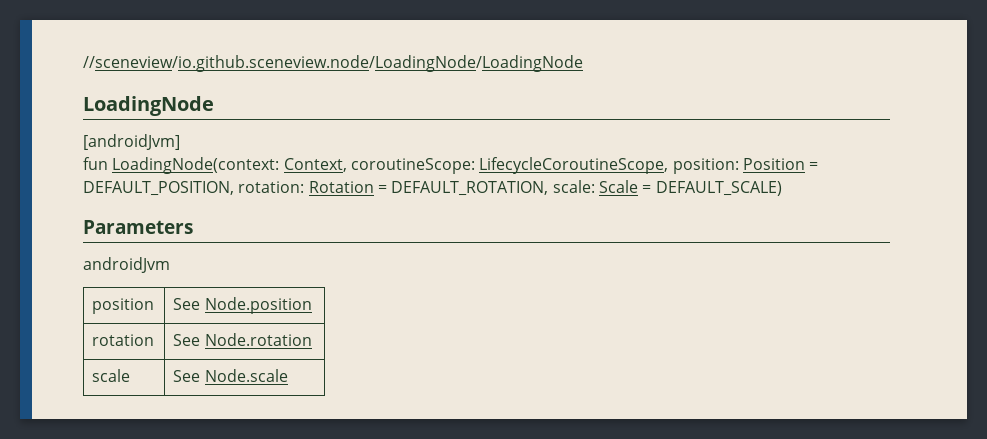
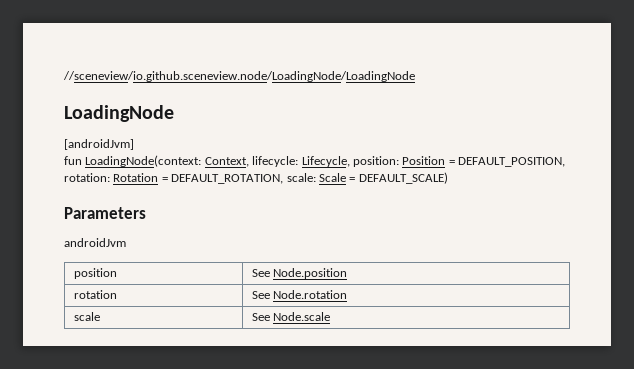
[350,157,669,174] coroutineScope: LifecycleCoroutineScope, -> [252,156,350,167] lifecycle: Lifecycle,

